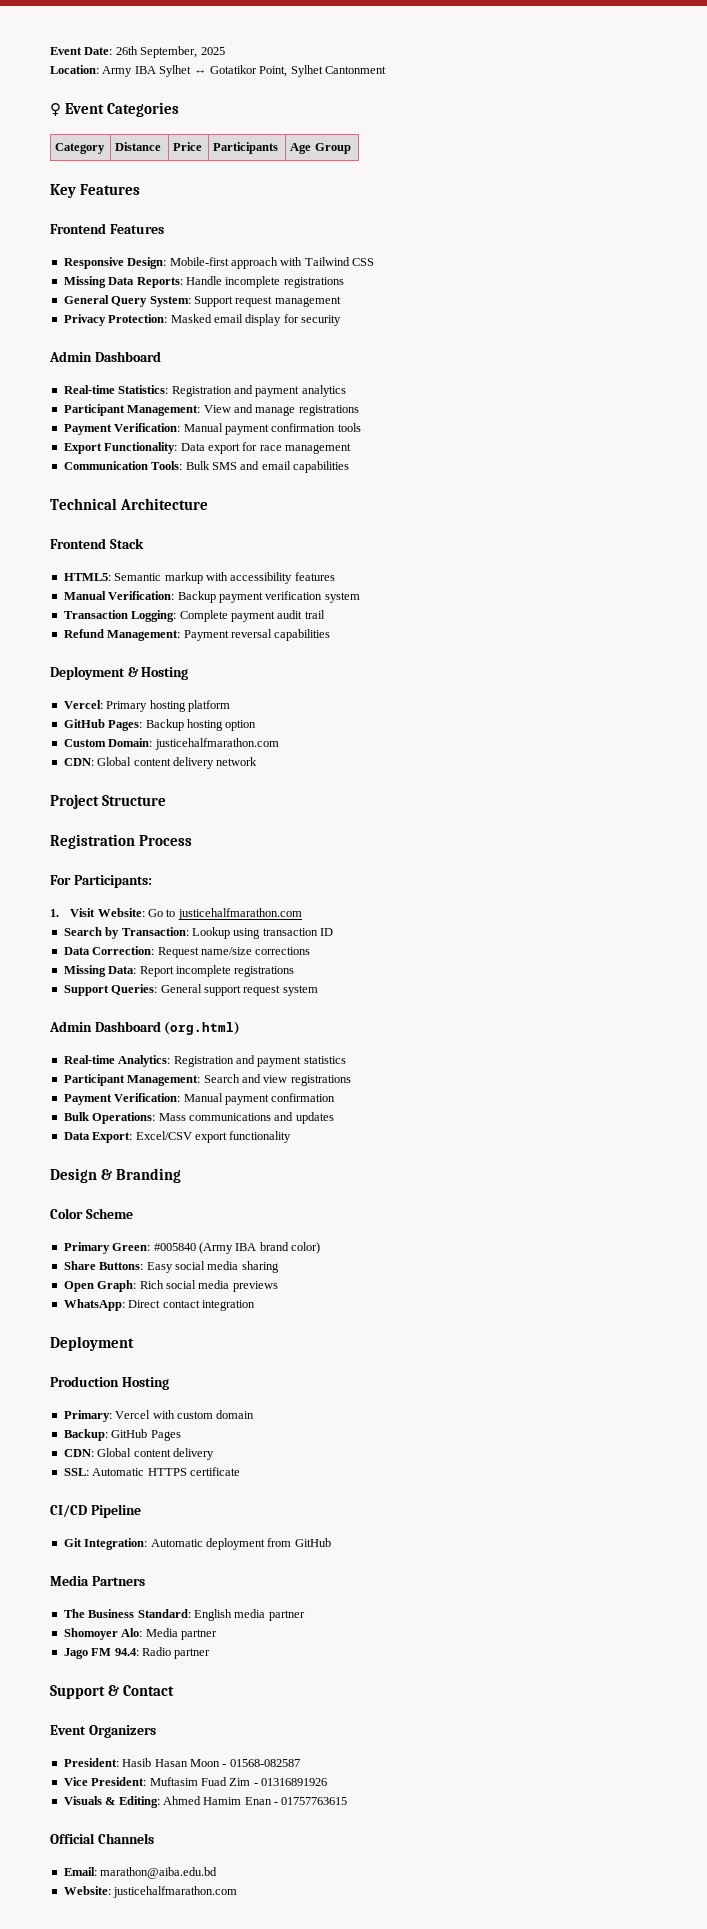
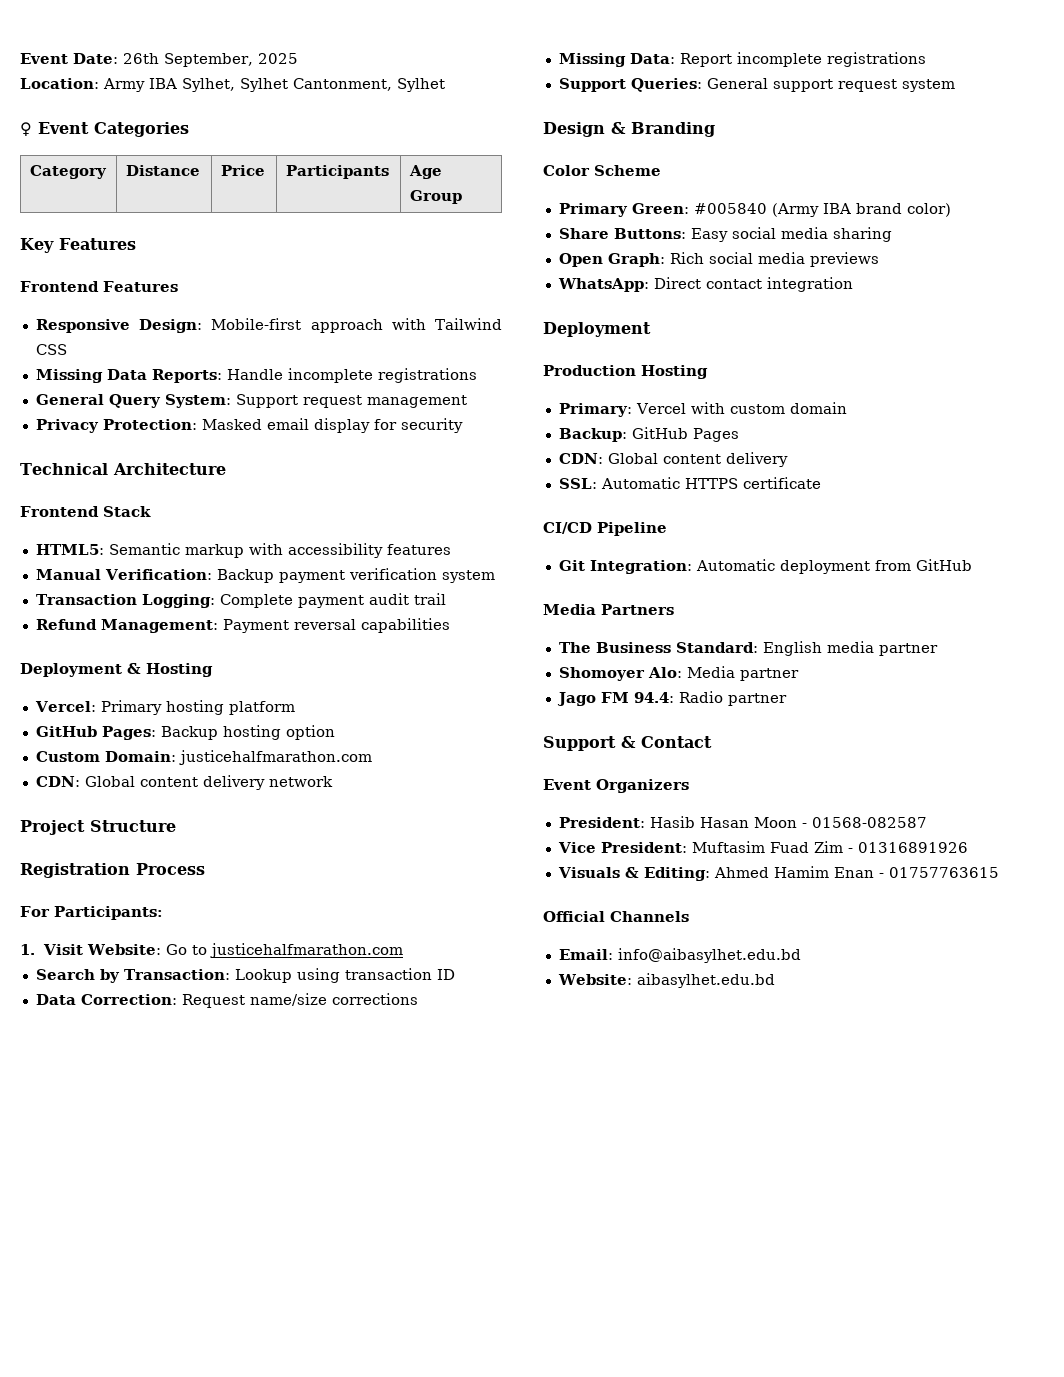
[159,65,386,77] Sylhet ↔ Gotatikor Point, Sylhet Cantonment -> [182,78,445,92] Sylhet, Sylhet Cantonment, Sylhet
[49,351,161,362] [63,385,346,397] [63,404,359,416] [63,423,361,435] [63,442,351,454] [63,461,349,473] // Admin Dashboard // Real-time Statistics: Registration and payment analytics // Participant Management: View and manage registrations // Payment Verification: Manual payment confirmation tools // Export Functionality: Data export for race management // Communication Tools: Bulk SMS and email capabilities -> (463, 425) none
[49,1021,241,1035] [63,1055,346,1067] [63,1074,351,1086] [63,1093,336,1105] [63,1112,334,1124] [63,1131,292,1143] // Admin Dashboard (org.html) // Real-time Analytics: Registration and payment statistics // Participant Management: Search and view registrations // Payment Verification: Manual payment confirmation // Bulk Operations: Mass communications and updates // Data Export: Excel/CSV export functionality -> (955, 85) none
[100,1867,218,1879] [63,1886,238,1898] marathon@aiba.edu.bd // Website: justicehalfmarathon.com -> [617,948,801,963] [557,973,775,988] info@aibasylhet.edu.bd // Website: aibasylhet.edu.bd

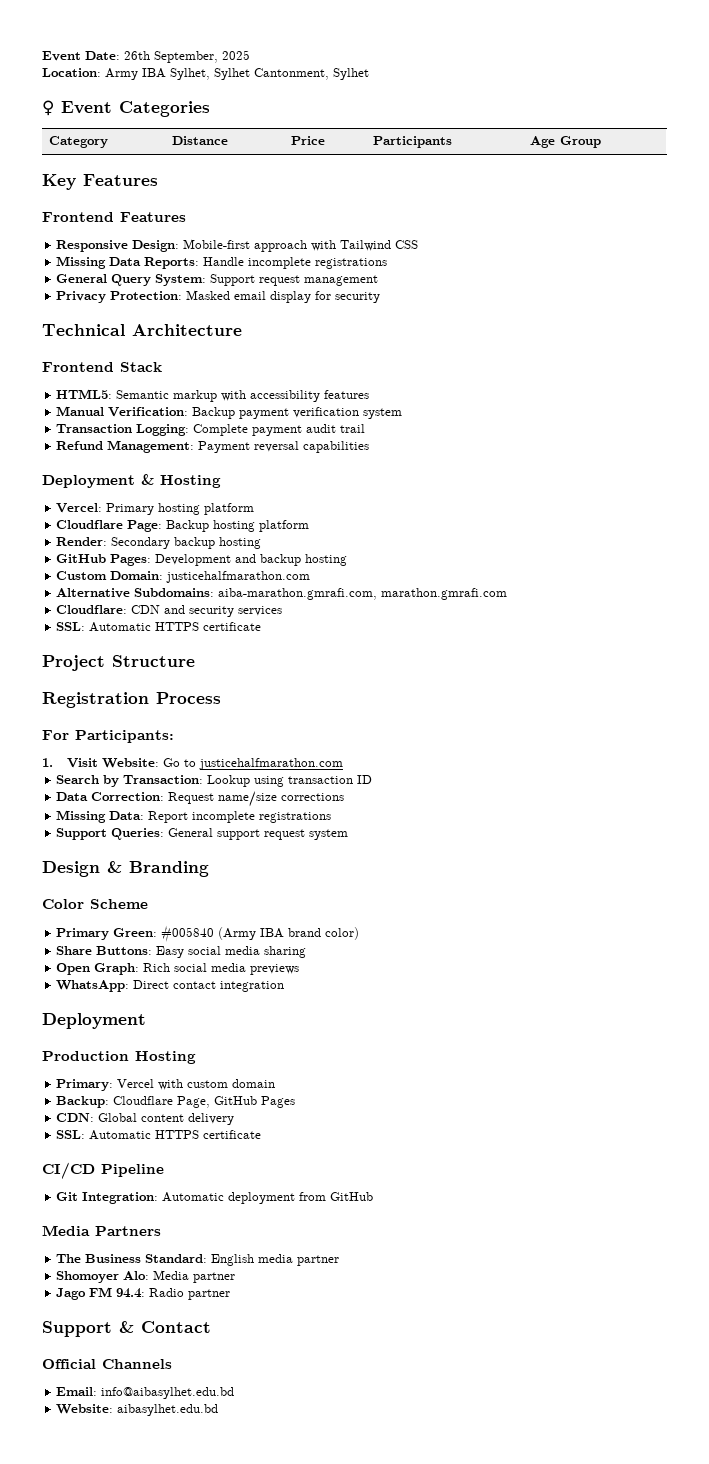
(295, 708) none -> [56,520,310,532] [56,537,262,549] // Cloudflare Page: Backup hosting platform // Render: Secondary backup hosting
[160,725,335,740] Backup hosting option -> [155,554,348,566] Development and backup hosting
[35,775,333,790] CDN: Global content delivery network -> [56,588,508,600] [56,605,283,617] [56,622,262,632] Alternative Subdomains: aiba-marathon.gmrafi.com, marathon.gmrafi.com // Cloudflare: CDN and security services // SSL: Automatic HTTPS certificate
(627, 435) none -> [113,1096,211,1108] Cloudflare Page,
[543,779,689,793] [558,816,927,828] [557,841,968,853] [557,866,999,881] // Event Organizers // President: Hasib Hasan Moon - 01568-082587 // Vice President: Muftasim Fuad Zim - 01316891926 // Visuals & Editing: Ahmed Hamim Enan - 01757763615 -> (211, 1327) none

